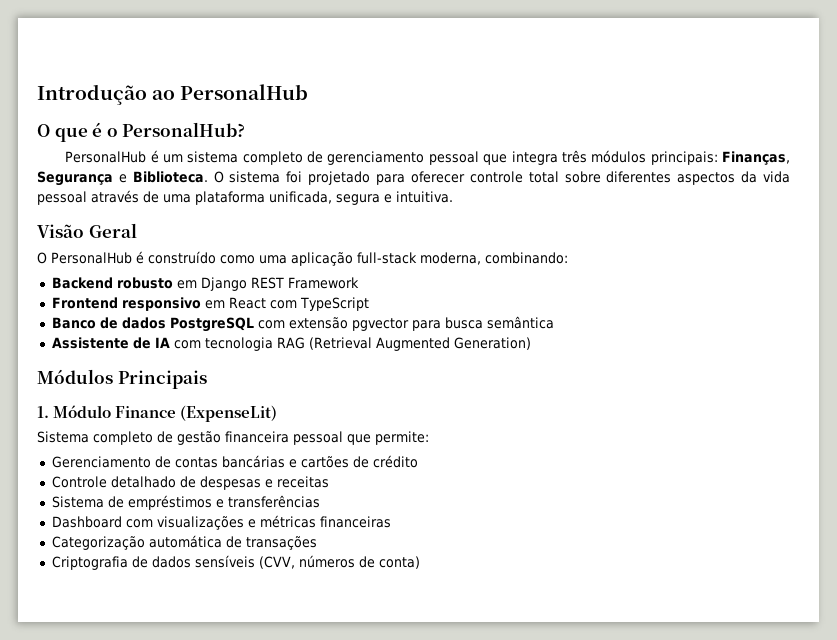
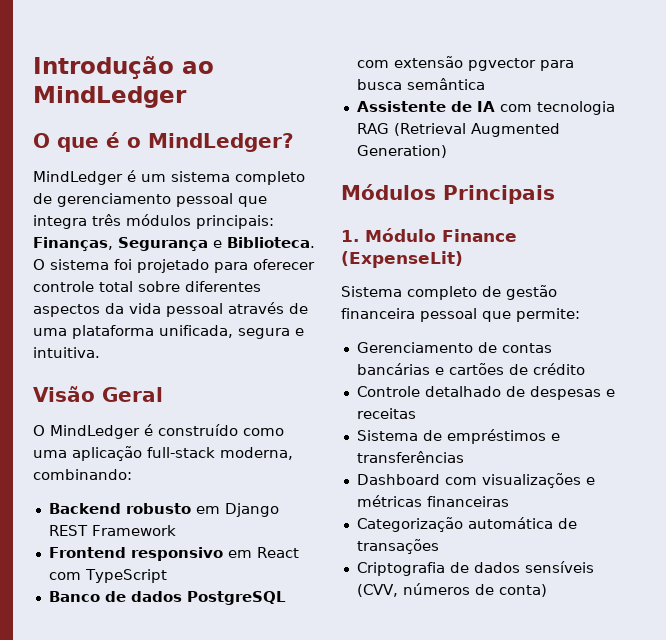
[180,84,309,100] PersonalHub -> [33,86,187,108] MindLedger
[122,122,246,137] [65,151,147,163] PersonalHub? // PersonalHub -> [148,133,294,152] [33,171,123,185] MindLedger? // MindLedger
[51,252,132,264] PersonalHub -> [50,425,140,439] MindLedger

